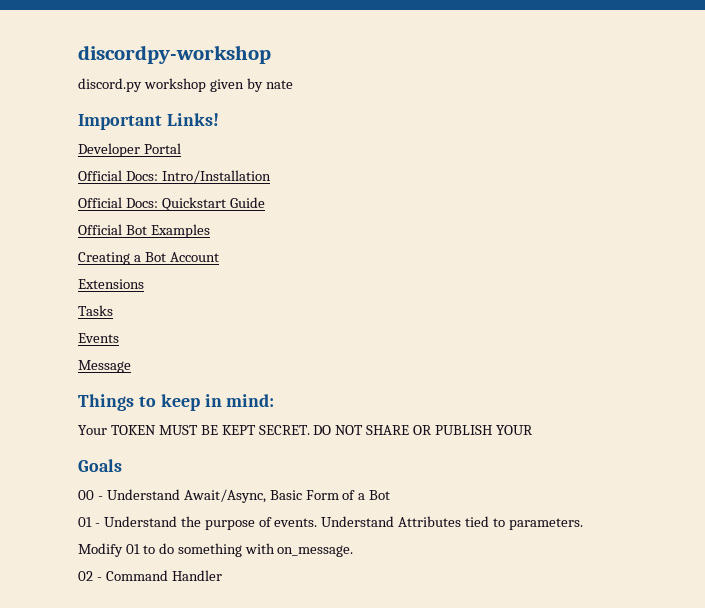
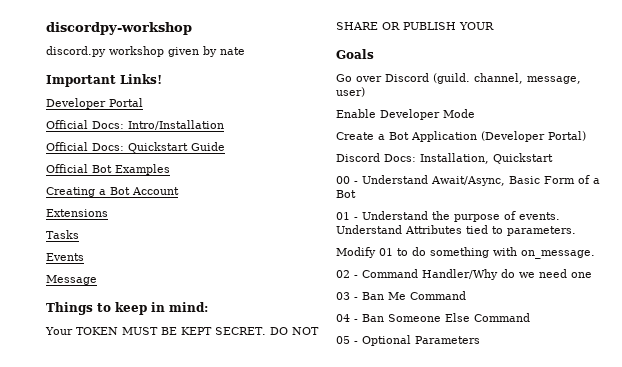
(122, 465) none -> [336,73,581,84] [336,87,365,97] [336,109,475,120] [336,131,586,142] [336,153,553,164] // Go over Discord (guild. channel, message, user) // Enable Developer Mode // Create a Bot Application (Developer Portal) // Discord Docs: Installation, Quickstart
[171,570,222,581] Handler -> [422,269,592,280] [336,291,466,300] [336,313,530,322] [336,335,480,346] Handler/Why do we need one // 03 - Ban Me Command // 04 - Ban Someone Else Command // 05 - Optional Parameters

